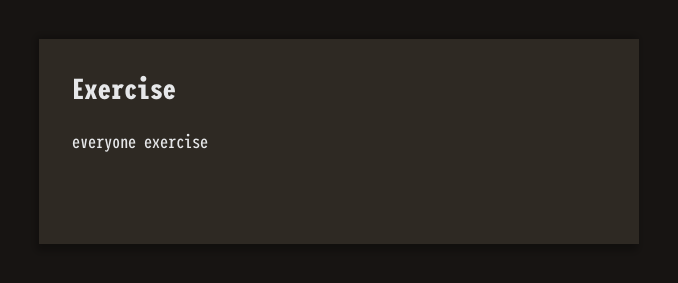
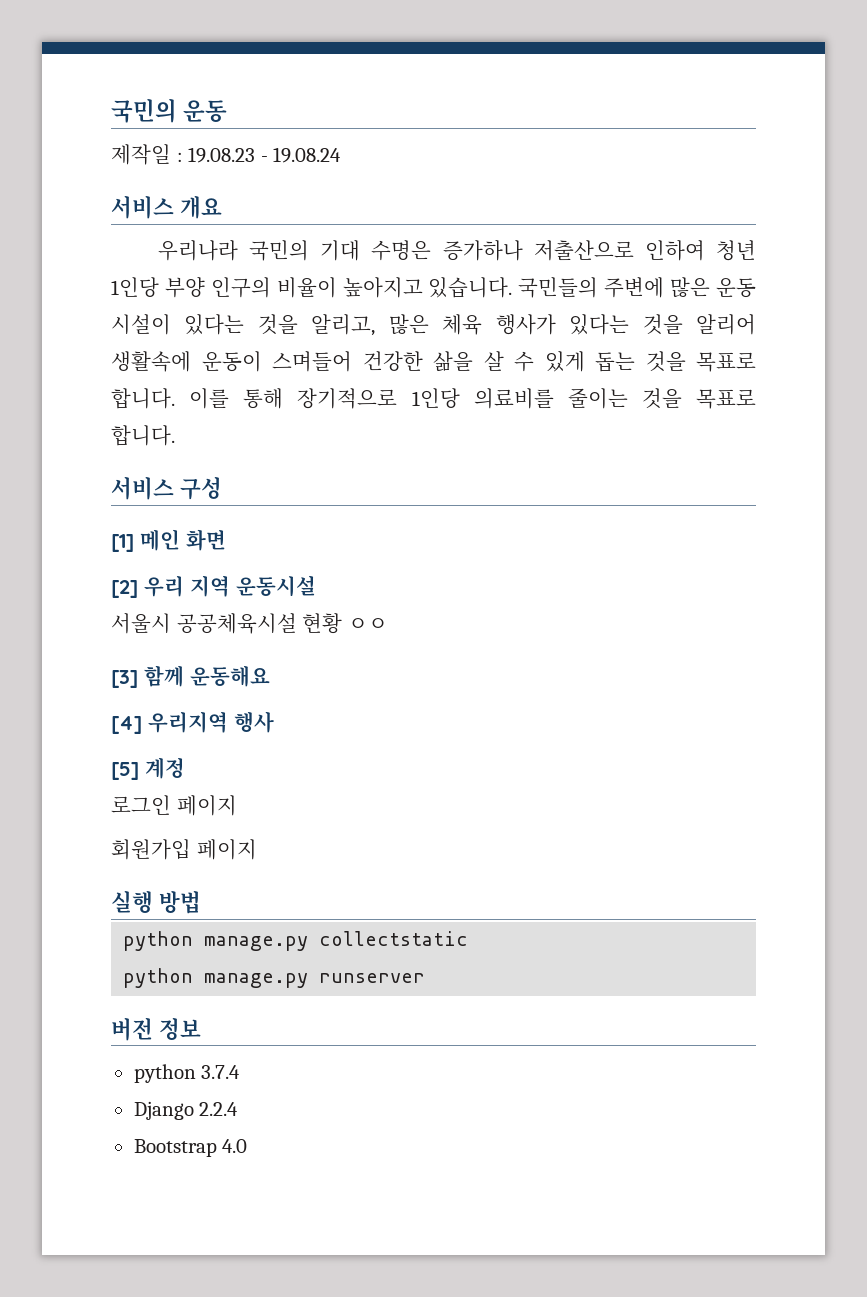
[72,75,176,100] [72,133,208,152] Exercise // everyone exercise -> [111,99,228,123] [111,144,342,165] [111,196,222,219] [158,240,756,261] [111,277,757,298] [111,314,757,336] [111,351,756,372] [111,388,756,409] [111,425,175,446] [111,477,222,500] [111,529,226,552] [111,575,316,598] [111,613,388,634] [111,665,270,688] [111,711,274,734] [111,757,185,780] [111,795,237,816] [111,839,257,860] [111,891,201,914] [123,931,469,951] [123,968,426,988] [111,1017,201,1041] [133,1064,241,1083] [133,1101,239,1120] [133,1139,248,1157] 국민의 운동 // 제작일 : 19.08.23 - 19.08.24 // 서비스 개요 // 우리나라 국민의 기대 수명은 증가하나 저출산으로 인하여 청년 1인당 부양 인구의 비율이 높아지고 있습니다. 국민들의 주변에 많은 운동 시설이 있다는 것을 알리고, 많은 체육 행사가 있다는 것을 알리어 생활속에 운동이 스며들어 건강한 삶을 살 수 있게 돕는 것을 목표로 합니다. 이를 통해 장기적으로 1인당 의료비를 줄이는 것을 목표로 합니다. // 서비스 구성 // [1] 메인 화면 // [2] 우리 지역 운동시설 // 서울시 공공체육시설 현황 ㅇㅇ // [3] 함께 운동해요 // [4] 우리지역 행사 // [5] 계정 // 로그인 페이지 // 회원가입 페이지 // 실행 방법 // python manage.py collectstatic // python manage.py runserver // 버전 정보 // python 3.7.4 // Django 2.2.4 // Bootstrap 4.0

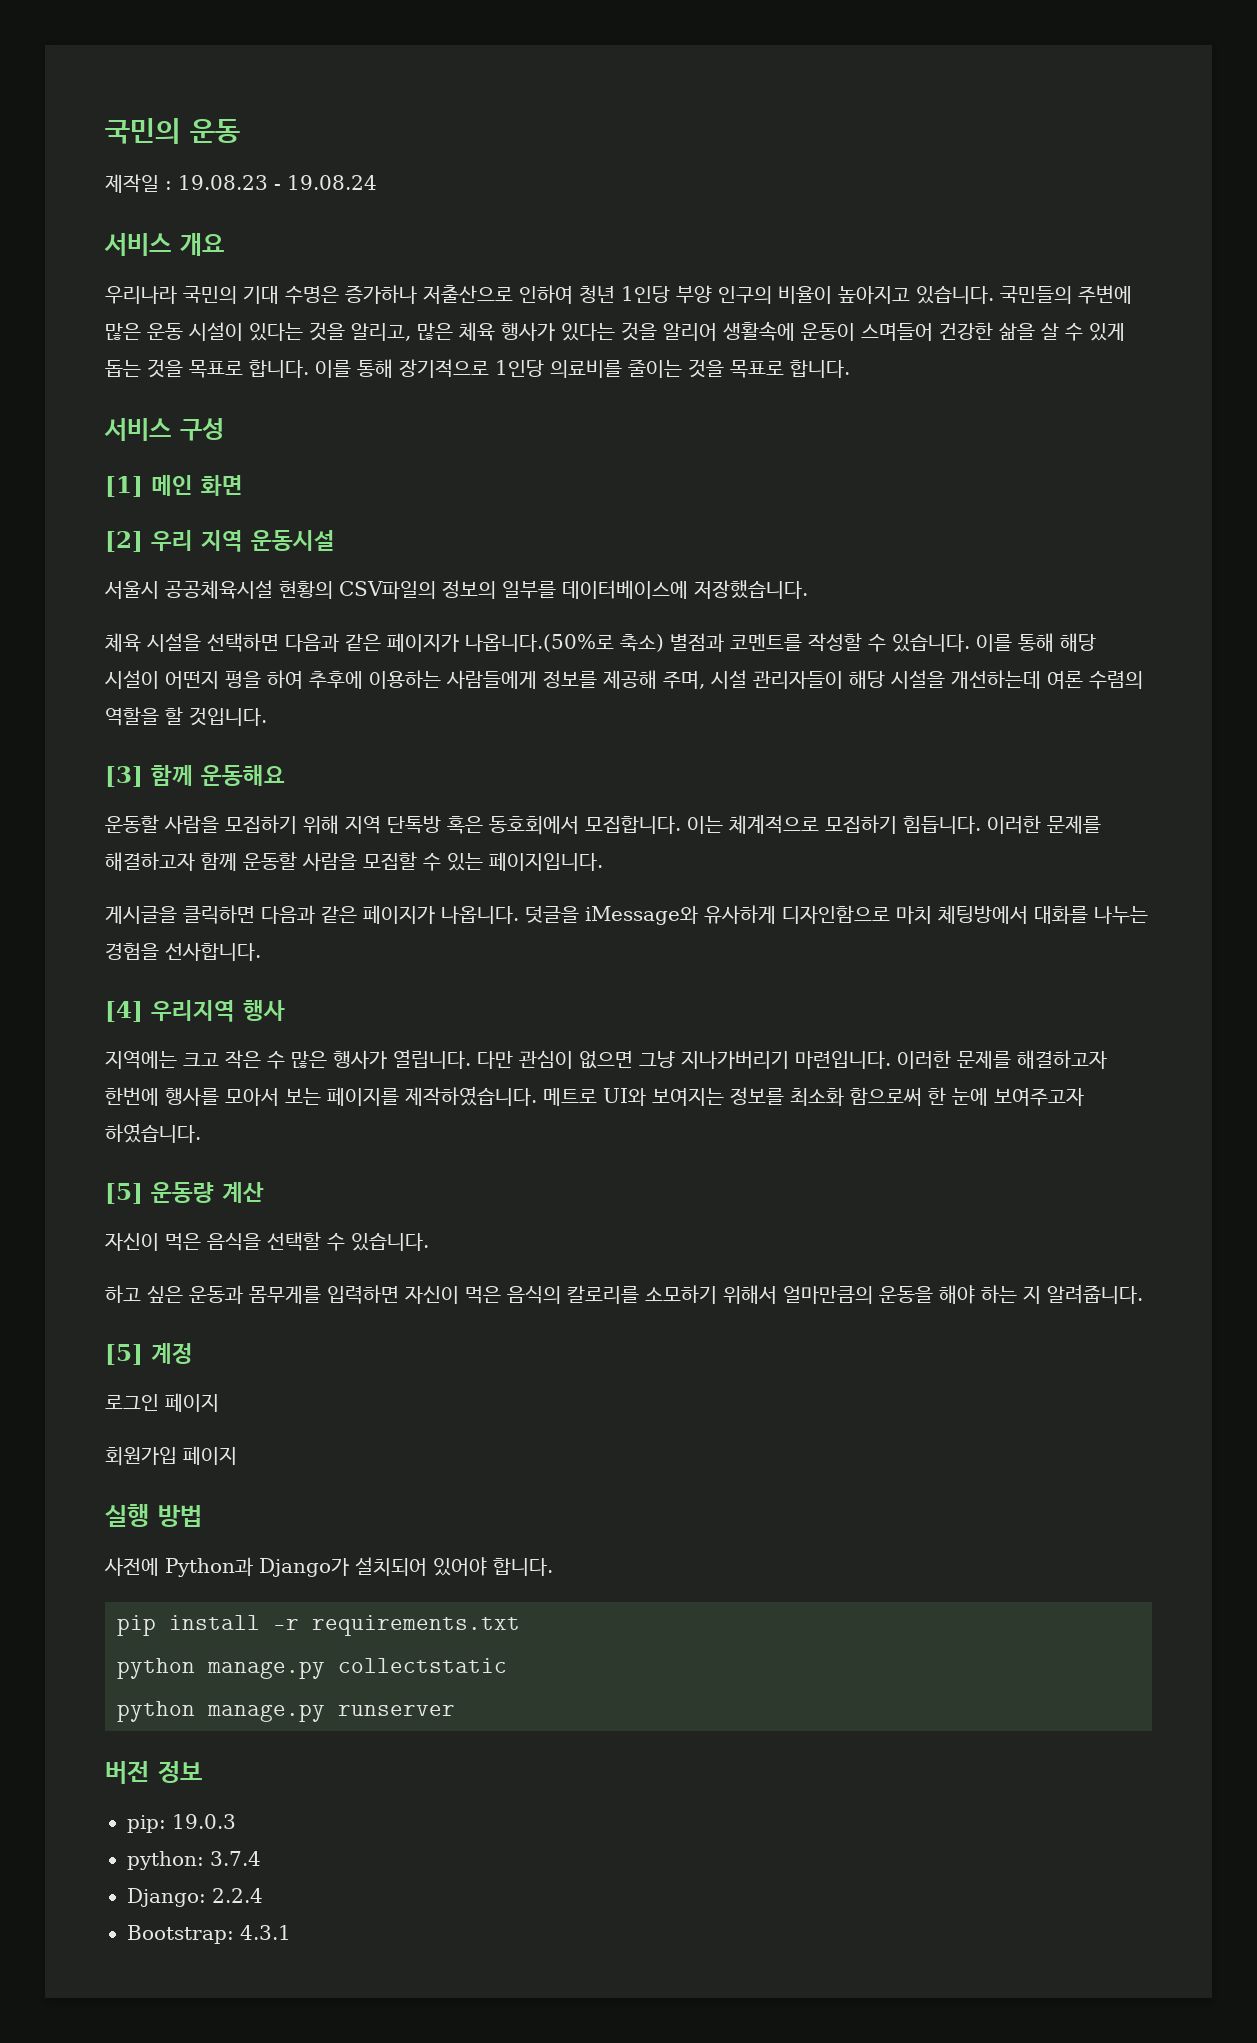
[302,613,388,634] [111,665,270,688] [111,711,274,734] 현황 ㅇㅇ // [3] 함께 운동해요 // [4] 우리지역 행사 -> [279,580,808,600] [105,633,1096,652] [105,670,1143,689] [105,707,267,726] [105,765,285,787] [105,815,1101,835] [105,852,603,871] [105,905,1148,925] [105,942,261,961] [105,1000,285,1022] [105,1050,1107,1069] [105,1086,1084,1106] [105,1123,201,1143] [105,1182,264,1204] [105,1232,429,1251] [105,1284,1143,1304] 현황의 CSV파일의 정보의 일부를 데이터베이스에 저장했습니다. // 체육 시설을 선택하면 다음과 같은 페이지가 나옵니다.(50%로 축소) 별점과 코멘트를 작성할 수 있습니다. 이를 통해 해당 시설이 어떤지 평을 하여 추후에 이용하는 사람들에게 정보를 제공해 주며, 시설 관리자들이 해당 시설을 개선하는데 여론 수렴의 역할을 할 것입니다. // [3] 함께 운동해요 // 운동할 사람을 모집하기 위해 지역 단톡방 혹은 동호회에서 모집합니다. 이는 체계적으로 모집하기 힘듭니다. 이러한 문제를 해결하고자 함께 운동할 사람을 모집할 수 있는 페이지입니다. // 게시글을 클릭하면 다음과 같은 페이지가 나옵니다. 덧글을 iMessage와 유사하게 디자인함으로 마치 체팅방에서 대화를 나누는 경험을 선사합니다. // [4] 우리지역 행사 // 지역에는 크고 작은 수 많은 행사가 열립니다. 다만 관심이 없으면 그냥 지나가버리기 마련입니다. 이러한 문제를 해결하고자 한번에 행사를 모아서 보는 페이지를 제작하였습니다. 메트로 UI와 보여지는 정보를 최소화 함으로써 한 눈에 보여주고자 하였습니다. // [5] 운동량 계산 // 자신이 먹은 음식을 선택할 수 있습니다. // 하고 싶은 운동과 몸무게를 입력하면 자신이 먹은 음식의 칼로리를 소모하기 위해서 얼마만큼의 운동을 해야 하는 지 알려줍니다.
(201, 902) none -> [104,1557,553,1577] [117,1615,520,1636] // 사전에 Python과 Django가 설치되어 있어야 합니다. // pip install -r requirements.txt
[133,1064,196,1083] python -> [127,1814,236,1833] [127,1851,204,1870] pip: 19.0.3 // python:
[133,1101,194,1120] Django -> [127,1888,206,1907] Django:
[133,1139,248,1157] Bootstrap 4.0 -> [127,1925,291,1944] Bootstrap: 4.3.1

